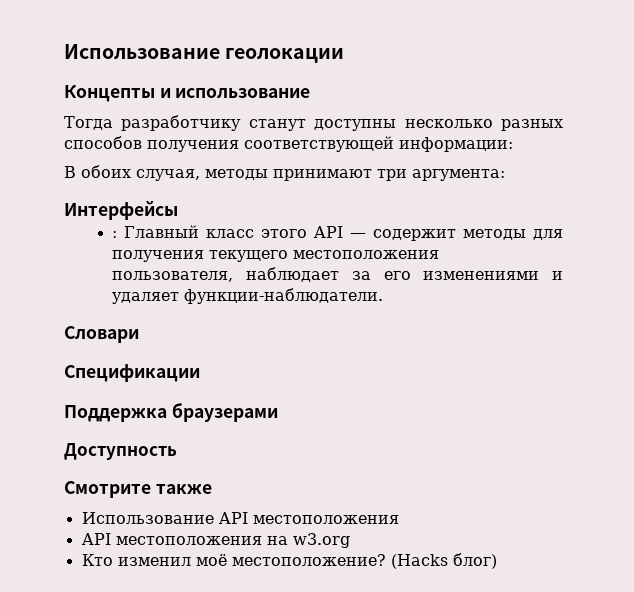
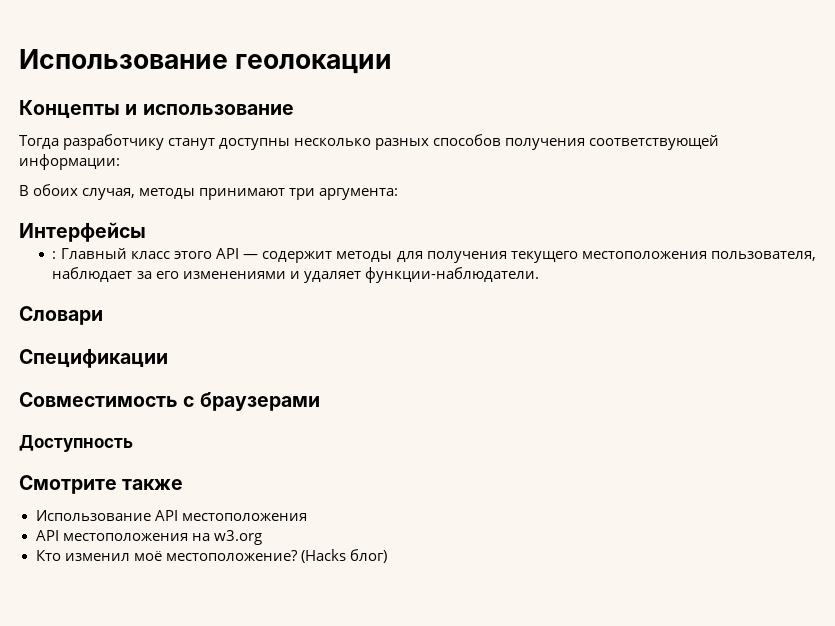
[64,405,167,422] Поддержка -> [19,392,195,407] Совместимость с

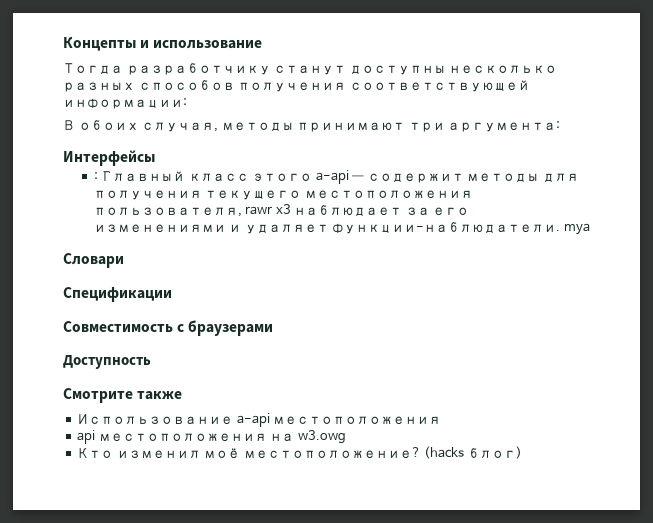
[19,49,393,74] Использование геолокации // -> (63, 44) none
[215,248,239,259] API -> [315,170,349,184] a-api
(816, 256) none -> [245,204,291,215] rawr x3
(539, 275) none -> [563,223,590,235] mya
[154,510,178,521] API -> [236,413,270,427] a-api
[35,530,59,541] API -> [77,430,96,444] api
[213,530,262,545] w3.org -> [297,430,346,444] w3.owg
[300,549,346,563] (Hacks -> [424,446,465,459] (hacks

